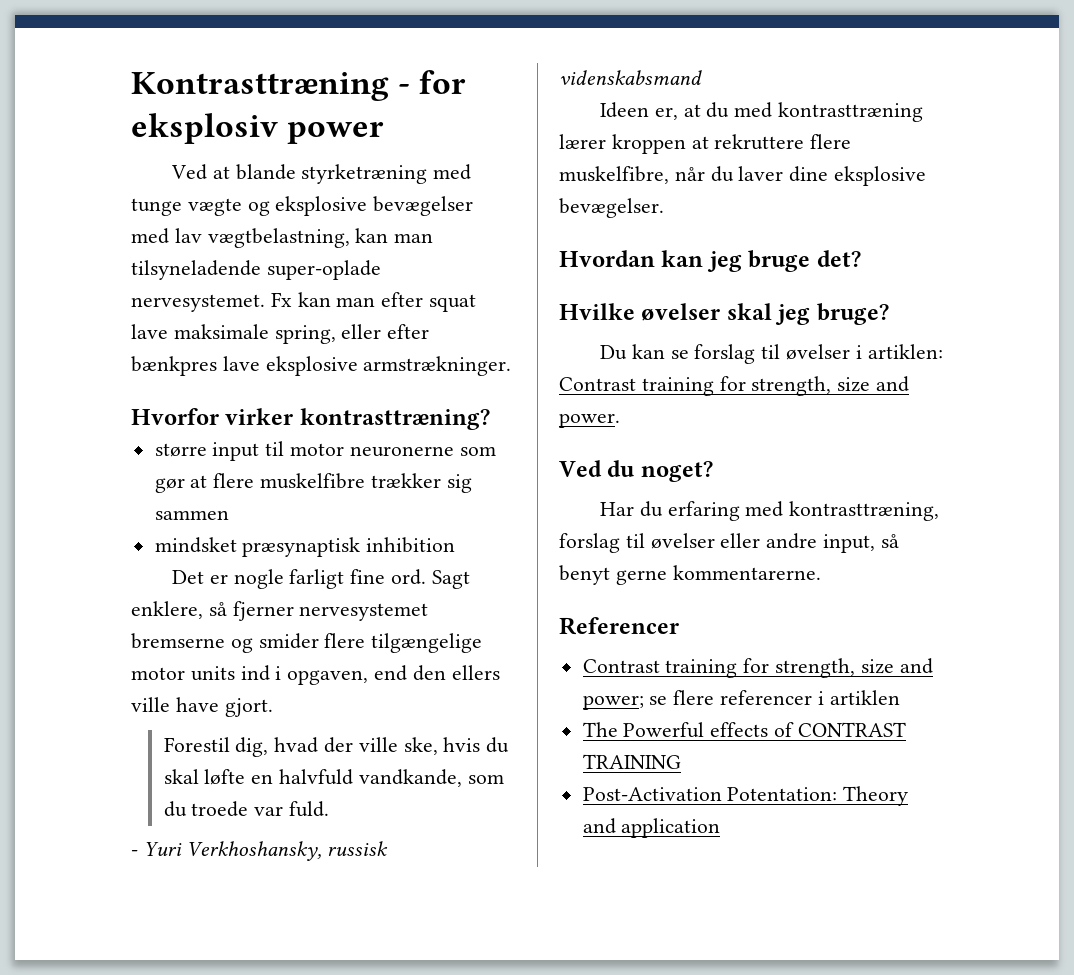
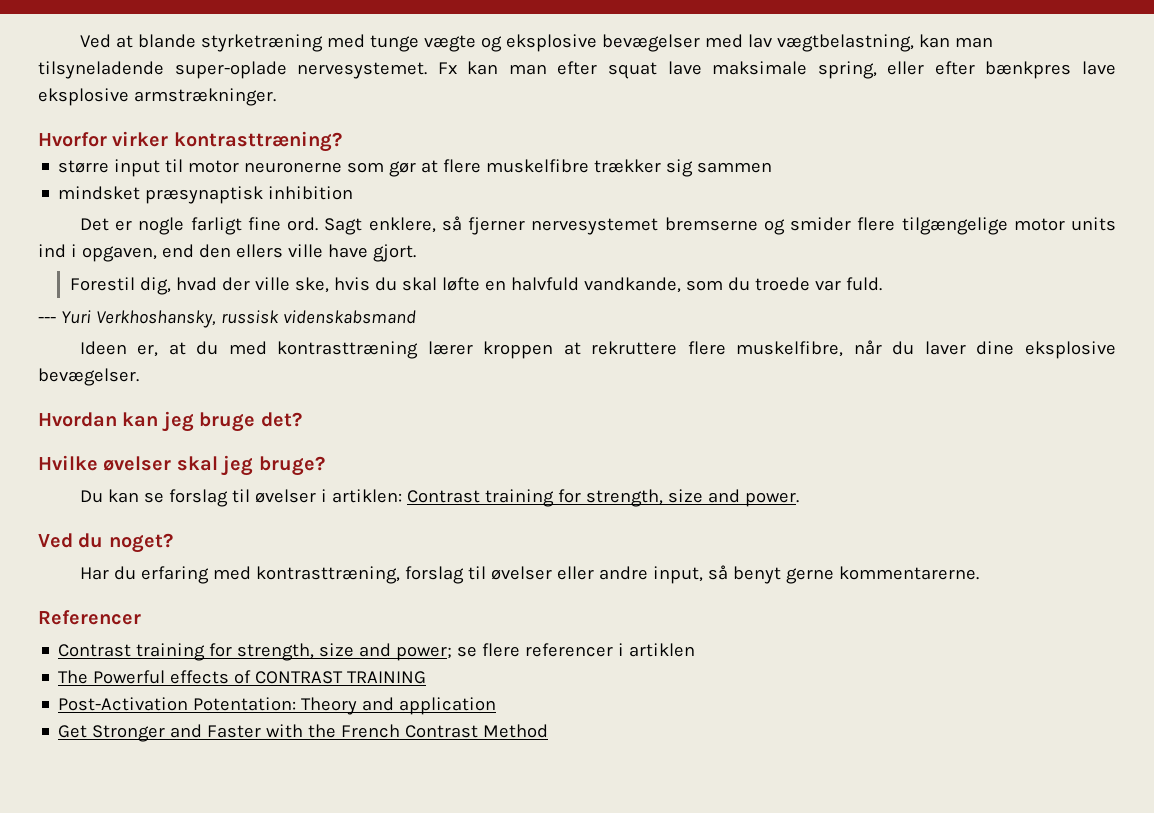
[131,70,467,101] [131,113,385,144] Kontrasttræning - for eksplosiv power // -> (79, 41) none
[131,850,138,856] - -> [38,317,56,323] ---
(721, 828) none -> [58,724,549,742] // Get Stronger and Faster with the French Contrast Method

